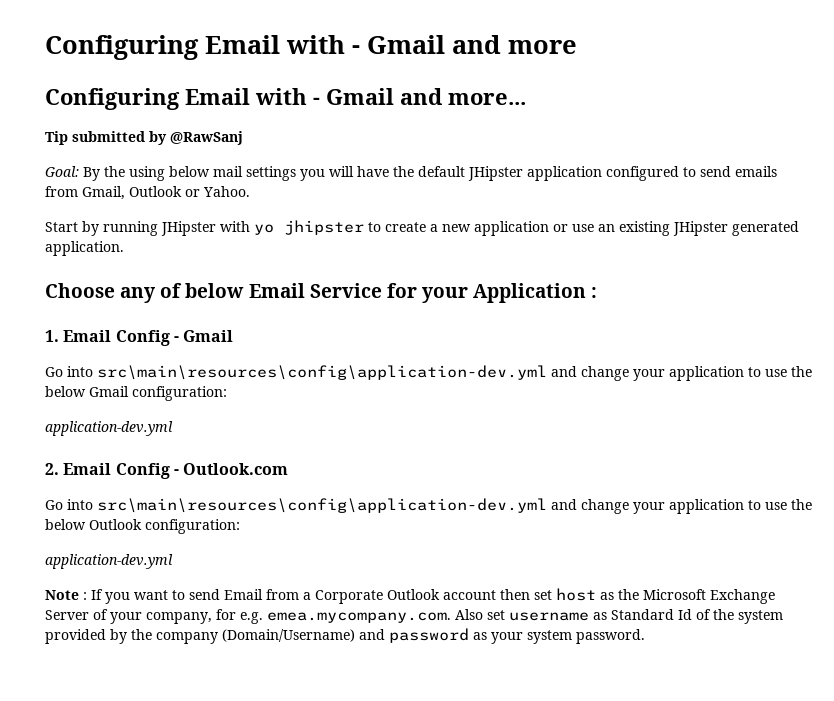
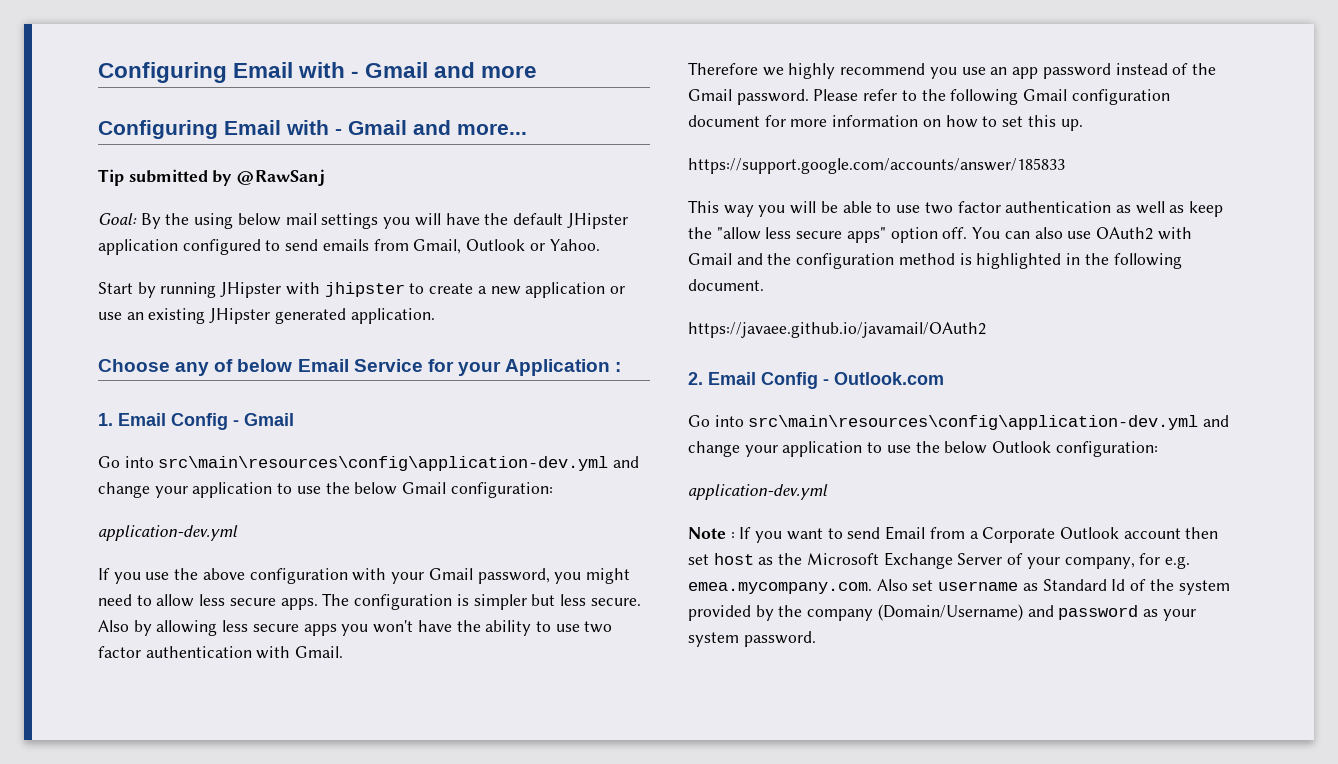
[254,224,274,235] yo -> (320, 288) none
(173, 428) none -> [98,568,630,584] [98,593,641,610] [98,620,613,636] [98,646,344,659] [688,62,1216,79] [688,89,1170,105] [688,115,1083,131] [688,158,1065,174] [688,200,1224,217] [688,227,1192,243] [688,253,1182,269] [688,279,764,291] [688,322,986,338] // If you use the above configuration with your Gmail password, you might need to allow less secure apps. The configuration is simpler but less secure. Also by allowing less secure apps you won't have the ability to use two factor authentication with Gmail. // Therefore we highly recommend you use an app password instead of the Gmail password. Please refer to the following Gmail configuration document for more information on how to set this up. // https://support.google.com/accounts/answer/185833 // This way you will be able to use two factor authentication as well as keep the "allow less secure apps" option off. You can also use OAuth2 with Gmail and the configuration method is highlighted in the following document. // https://javaee.github.io/javamail/OAuth2

